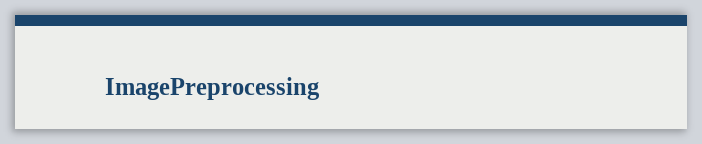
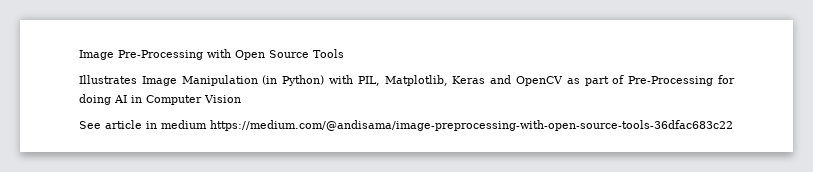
[105,77,320,100] ImagePreprocessing -> [79,49,344,60] [79,75,735,86] [79,94,241,105] [79,120,733,131] Image Pre-Processing with Open Source Tools // Illustrates Image Manipulation (in Python) with PIL, Matplotlib, Keras and OpenCV as part of Pre-Processing for doing AI in Computer Vision // See article in medium https://medium.com/@andisama/image-preprocessing-with-open-source-tools-36dfac683c22

